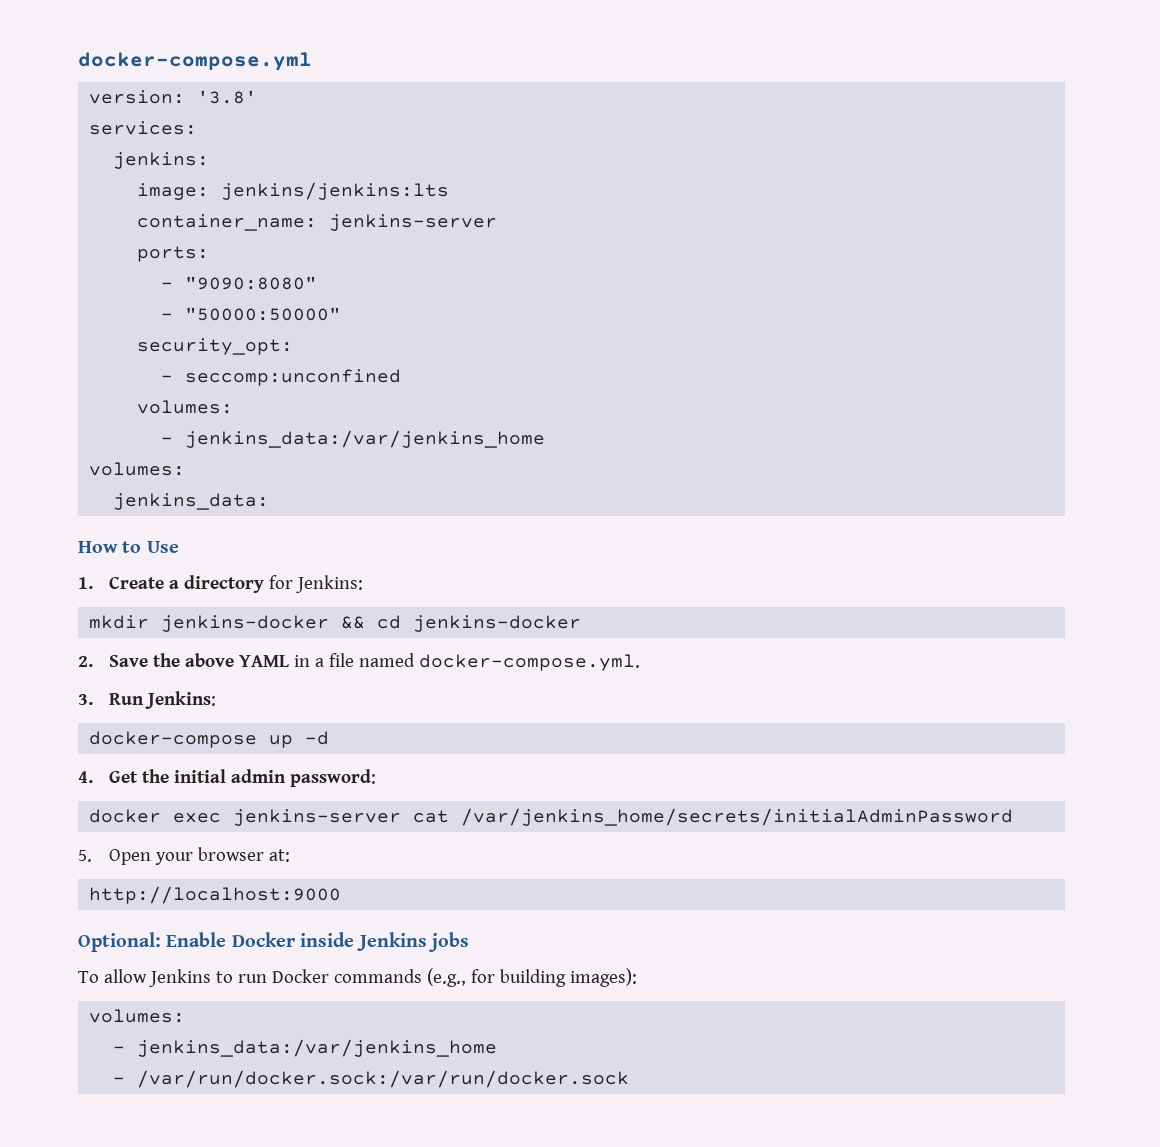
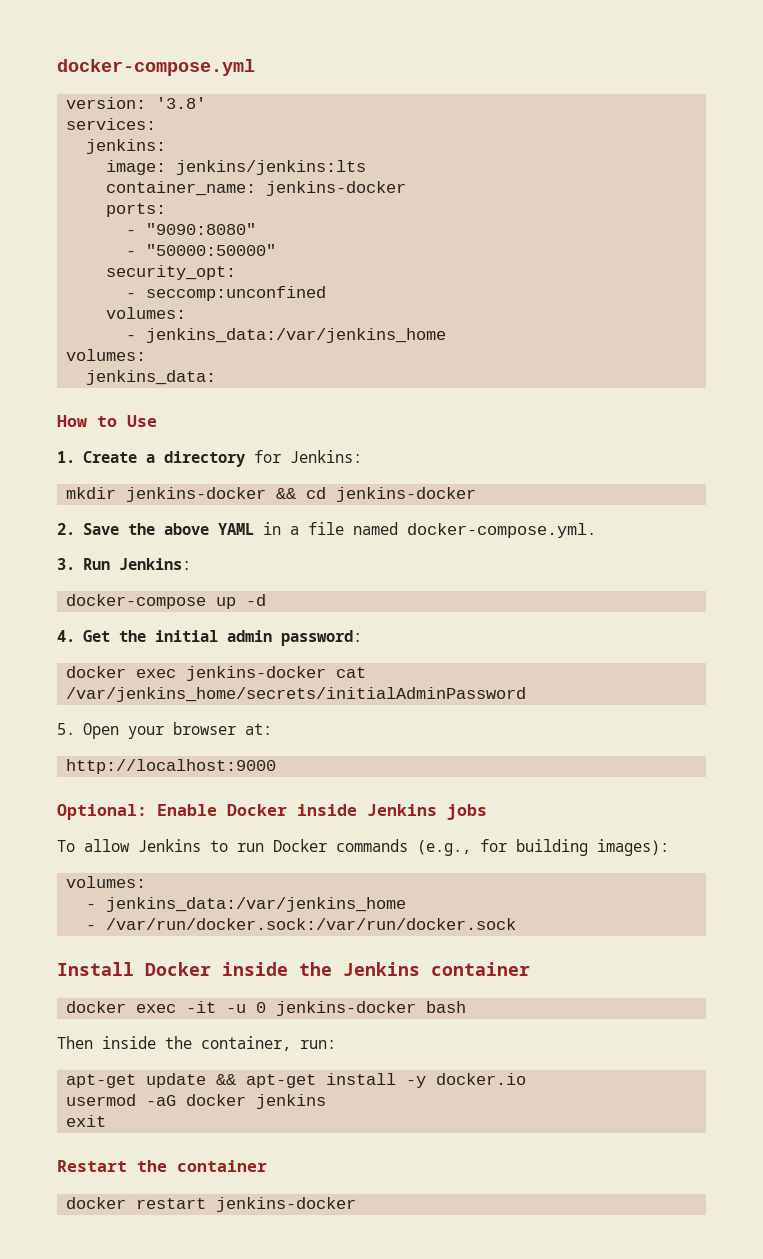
[329,214,498,231] jenkins-server -> [266,181,407,196] jenkins-docker
[233,809,402,826] jenkins-server -> [186,666,327,681] jenkins-docker
(630, 1079) none -> [57,962,530,976] [66,1001,467,1016] [57,1036,336,1051] [66,1073,527,1088] [66,1094,327,1109] [66,1115,107,1127] [57,1160,267,1172] [66,1197,357,1212] // Install Docker inside the Jenkins container // docker exec -it -u 0 jenkins-docker bash // Then inside the container, run: // apt-get update && apt-get install -y docker.io // usermod -aG docker jenkins // exit // Restart the container // docker restart jenkins-docker

